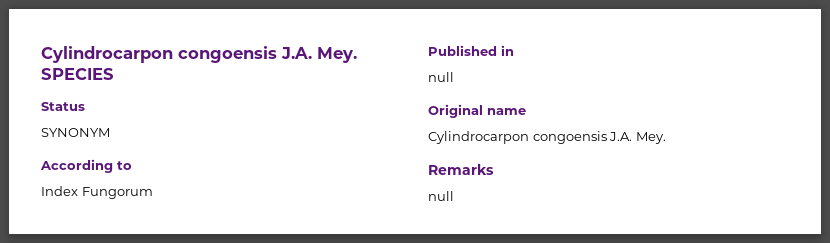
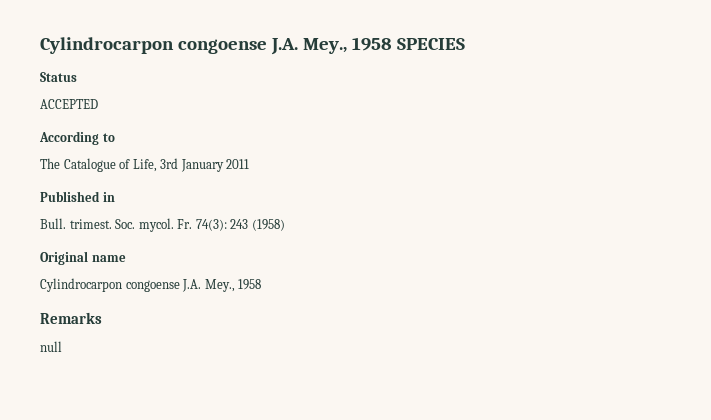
[41,46,357,63] Cylindrocarpon congoensis J.A. Mey. -> [40,37,392,55] Cylindrocarpon congoense J.A. Mey., 1958
[41,128,110,137] SYNONYM -> [40,99,98,109] ACCEPTED
[41,186,153,199] [428,45,514,56] [428,72,454,82] Index Fungorum // Published in // null -> [40,158,250,172] [40,191,115,202] [40,218,285,232] The Catalogue of Life, 3rd January 2011 // Published in // Bull. trimest. Soc. mycol. Fr. 74(3): 243 (1958)
[532,131,666,144] congoensis J.A. Mey. -> [125,279,262,292] congoense J.A. Mey., 1958

